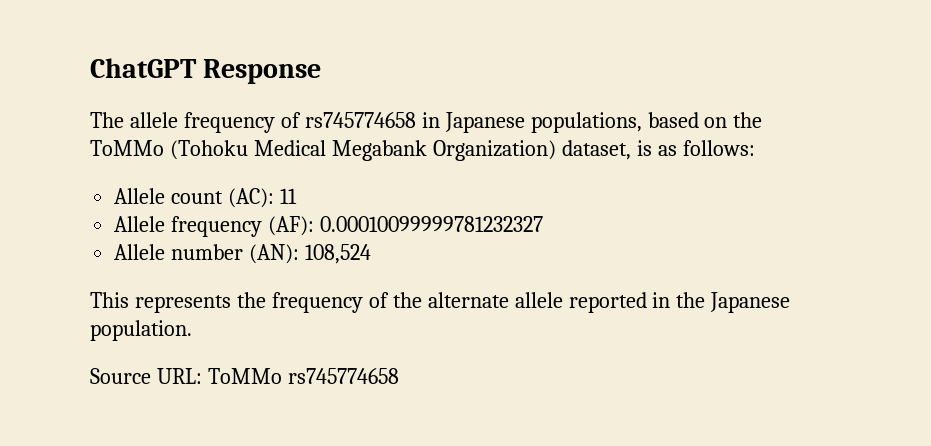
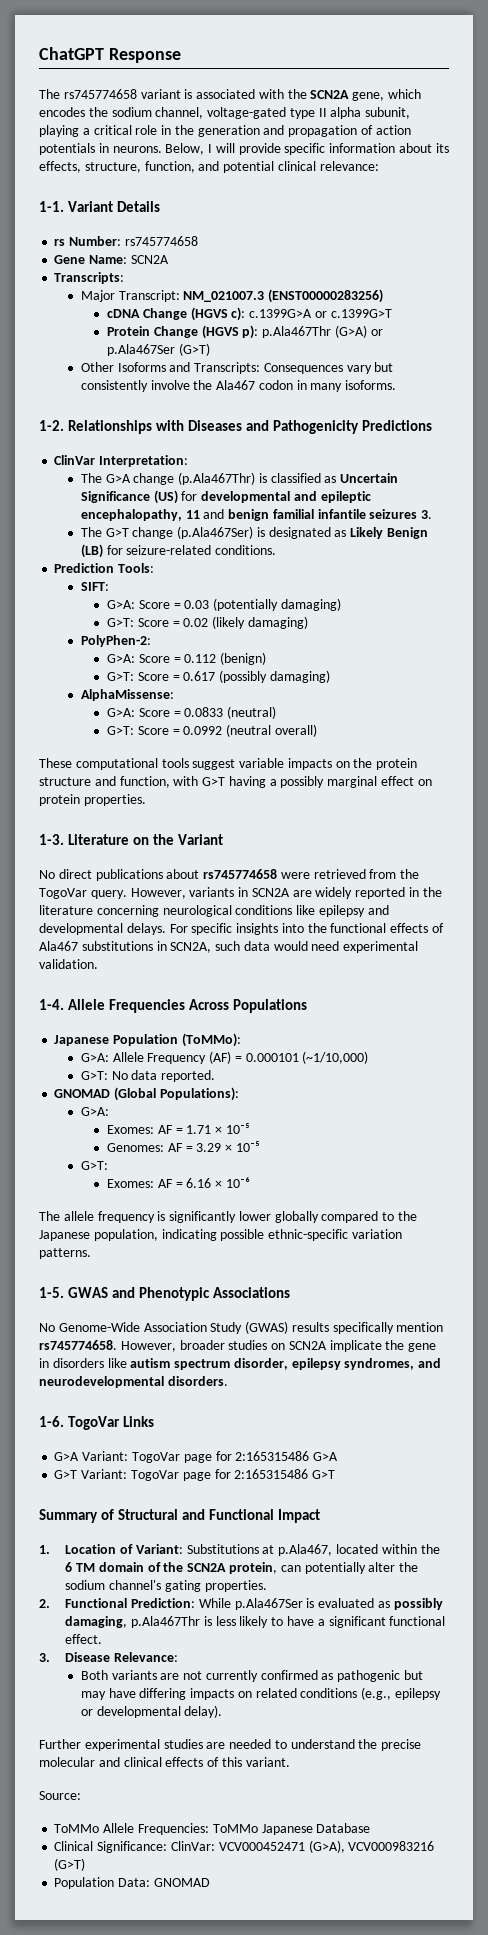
[129,112,763,133] [90,140,755,161] [114,188,298,208] [114,216,544,237] [114,244,372,264] [90,292,791,313] [90,320,192,341] [90,368,399,384] allele frequency of rs745774658 in Japanese populations, based on the ToMMo (Tohoku Medical Megabank Organization) dataset, is as follows: // Allele count (AC): 11 // Allele frequency (AF): 0.00010099999781232327 // Allele number (AN): 108,524 // This represents the frequency of the alternate allele reported in the Japanese population. // Source URL: ToMMo rs745774658 -> [63,89,422,101] [39,107,411,119] [39,125,411,137] [39,143,449,155] [39,161,379,173] [39,201,161,212] [54,236,198,246] [54,255,169,264] [54,272,125,284] [80,289,384,303] [107,307,392,321] [107,325,383,339] [107,343,210,356] [80,362,394,374] [80,380,397,392] [39,420,433,434] [54,455,189,467] [80,472,399,485] [80,490,371,504] [80,509,433,521] [80,526,428,539] [80,544,277,558] [54,563,155,573] [80,582,109,591] [107,598,341,611] [107,616,308,629] [80,635,151,647] [107,652,267,665] [107,670,330,683] [80,689,174,701] [107,706,277,719] [107,724,317,737] [39,758,418,770] [39,776,432,788] [39,794,146,806] [39,834,224,845] [39,869,420,881] [39,887,442,899] [39,905,389,917] [39,923,445,935] [39,941,419,953] [39,959,98,969] [39,999,308,1013] [54,1033,241,1047] [80,1051,369,1064] [80,1070,216,1082] [54,1087,239,1101] [80,1107,109,1116] [107,1123,250,1134] [107,1141,260,1152] [80,1161,108,1170] [107,1176,250,1188] [39,1211,418,1223] [39,1229,402,1241] [39,1248,91,1259] [39,1287,291,1301] [39,1321,444,1334] [39,1340,437,1352] [39,1358,442,1370] [39,1376,228,1388] [39,1416,155,1430] [54,1451,339,1463] [54,1469,336,1481] [39,1509,321,1523] [39,1544,440,1556] [65,1562,419,1574] [65,1580,267,1592] [39,1598,443,1610] [65,1616,446,1628] [65,1634,103,1644] [39,1652,179,1662] [80,1670,423,1682] [80,1687,441,1700] [80,1705,223,1718] [39,1739,422,1751] [39,1757,290,1767] [39,1791,81,1800] [54,1823,371,1835] [54,1840,435,1853] [54,1858,86,1871] [54,1877,210,1889] rs745774658 variant is associated with the SCN2A gene, which encodes the sodium channel, voltage-gated type II alpha subunit, playing a critical role in the generation and propagation of action potentials in neurons. Below, I will provide specific information about its effects, structure, function, and potential clinical relevance: // 1-1. Variant Details // rs Number: rs745774658 // Gene Name: SCN2A // Transcripts: // Major Transcript: NM_021007.3 (ENST00000283256) // cDNA Change (HGVS c): c.1399G>A or c.1399G>T // Protein Change (HGVS p): p.Ala467Thr (G>A) or p.Ala467Ser (G>T) // Other Isoforms and Transcripts: Consequences vary but consistently involve the Ala467 codon in many isoforms. // 1-2. Relationships with Diseases and Pathogenicity Predictions // ClinVar Interpretation: // The G>A change (p.Ala467Thr) is classified as Uncertain Significance (US) for developmental and epileptic encephalopathy, 11 and benign familial infantile seizures 3. // The G>T change (p.Ala467Ser) is designated as Likely Benign (LB) for seizure-related conditions. // Prediction Tools: // SIFT: // G>A: Score = 0.03 (potentially damaging) // G>T: Score = 0.02 (likely damaging) // PolyPhen-2: // G>A: Score = 0.112 (benign) // G>T: Score = 0.617 (possibly damaging) // AlphaMissense: // G>A: Score = 0.0833 (neutral) // G>T: Score = 0.0992 (neutral overall) // These computational tools suggest variable impacts on the protein structure and function, with G>T having a possibly marginal effect on protein properties. // 1-3. Literature on the Variant // No direct publications about rs745774658 were retrieved from the TogoVar query. However, variants in SCN2A are widely reported in the literature concerning neurological conditions like epilepsy and developmental delays. For specific insights into the functional effects of Ala467 substitutions in SCN2A, such data would need experimental validation. // 1-4. Allele Frequencies Across Populations // Japanese Population (ToMMo): // G>A: Allele Frequency (AF) = 0.000101 (~1/10,000) // G>T: No data reported. // GNOMAD (Global Populations): // G>A: // Exomes: AF = 1.71 × 10⁻⁵ // Genomes: AF = 3.29 × 10⁻⁵ // G>T: // Exomes: AF = 6.16 × 10⁻⁶ // The allele frequency is significantly lower globally compared to the Japanese population, indicating possible ethnic-specific variation patterns. // 1-5. GWAS and Phenotypic Associations // No Genome-Wide Association Study (GWAS) results specifically mention rs745774658. However, broader studies on SCN2A implicate the gene in disorders like autism spectrum disorder, epilepsy syndromes, and neurodevelopmental disorders. // 1-6. TogoVar Links // G>A Variant: TogoVar page for 2:165315486 G>A // G>T Variant: TogoVar page for 2:165315486 G>T // Summary of Structural and Functional Impact // 1. Location of Variant: Substitutions at p.Ala467, located within the 6 TM domain of the SCN2A protein, can potentially alter the sodium channel's gating properties. // 2. Functional Prediction: While p.Ala467Ser is evaluated as possibly damaging, p.Ala467Thr is less likely to have a significant functional effect. // 3. Disease Relevance: // Both variants are not currently confirmed as pathogenic but may have differing impacts on related conditions (e.g., epilepsy or developmental delay). // Further experimental studies are needed to understand the precise molecular and clinical effects of this variant. // Source: // ToMMo Allele Frequencies: ToMMo Japanese Database // Clinical Significance: ClinVar: VCV000452471 (G>A), VCV000983216 (G>T) // Population Data: GNOMAD

